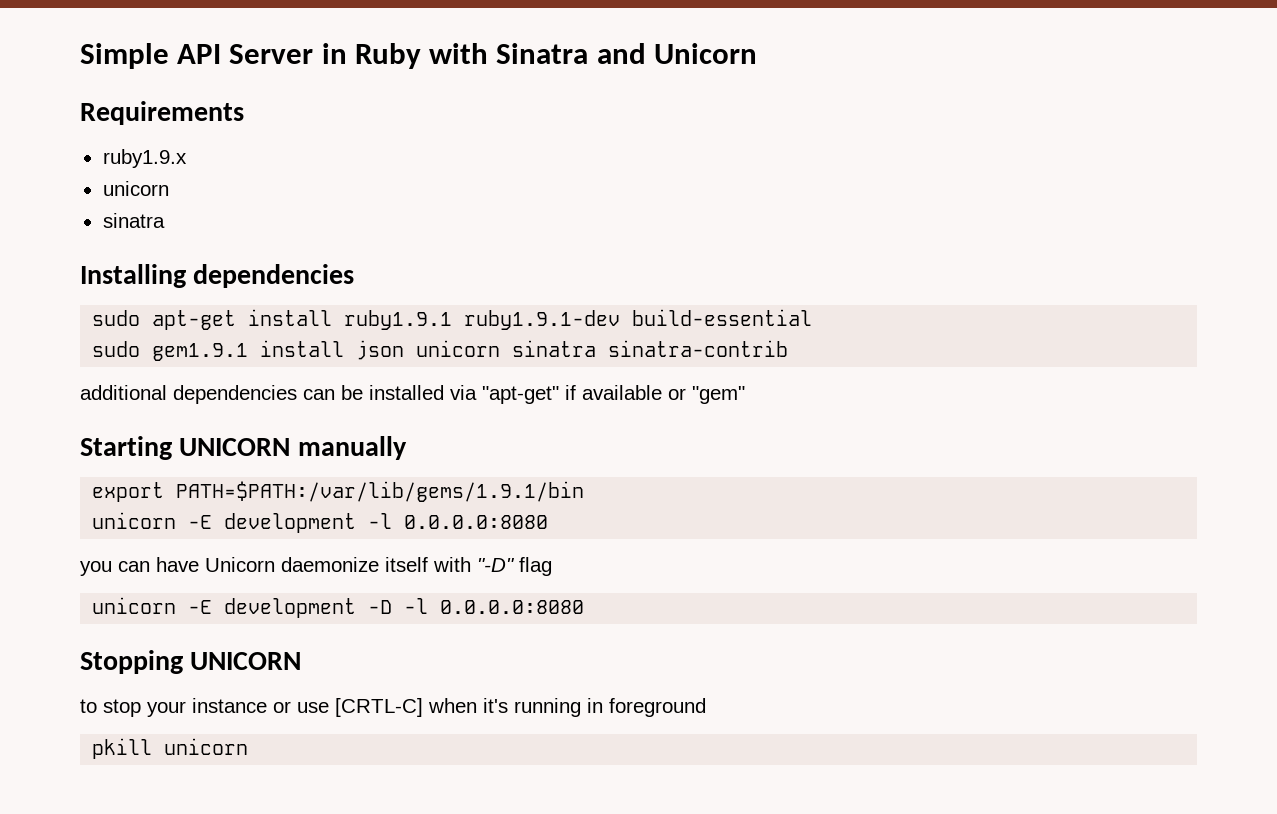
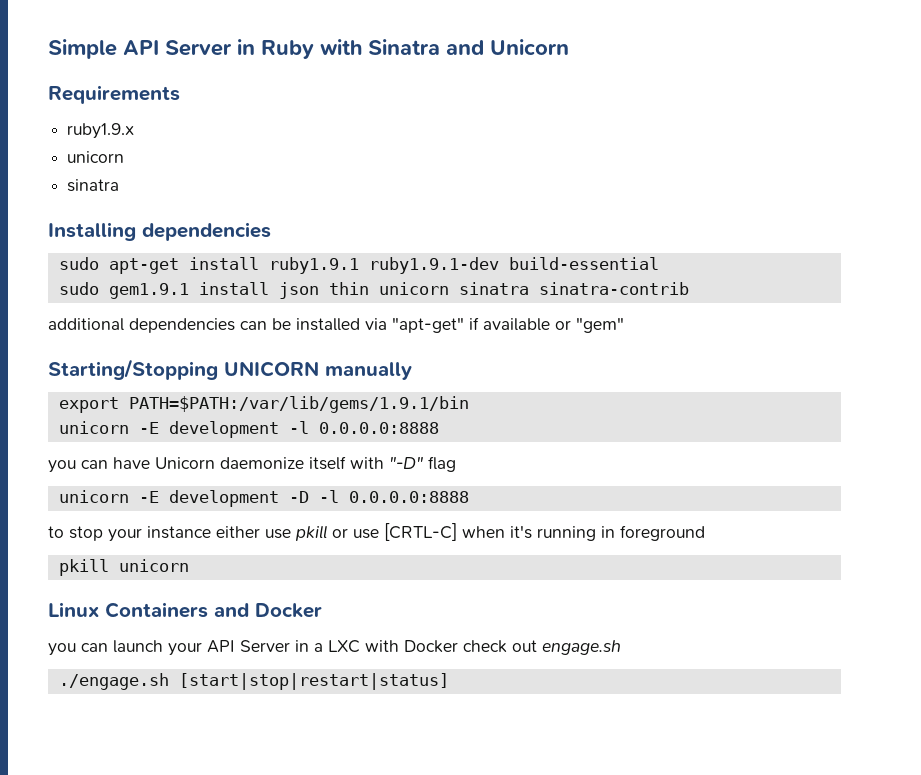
(405, 350) none -> [328,282,369,295] thin
[80,436,172,460] Starting -> [48,359,218,380] Starting/Stopping
[404,515,549,529] 0.0.0.0:8080 -> [318,422,439,434] 0.0.0.0:8888
[440,600,585,614] [80,650,302,674] 0.0.0.0:8080 // Stopping UNICORN -> [348,491,469,503] 0.0.0.0:8888
(267, 705) none -> [216,525,327,541] either use pkill
(249, 746) none -> [48,602,322,618] [48,640,621,656] [58,673,449,690] // Linux Containers and Docker // you can launch your API Server in a LXC with Docker check out engage.sh // ./engage.sh [start|stop|restart|status]

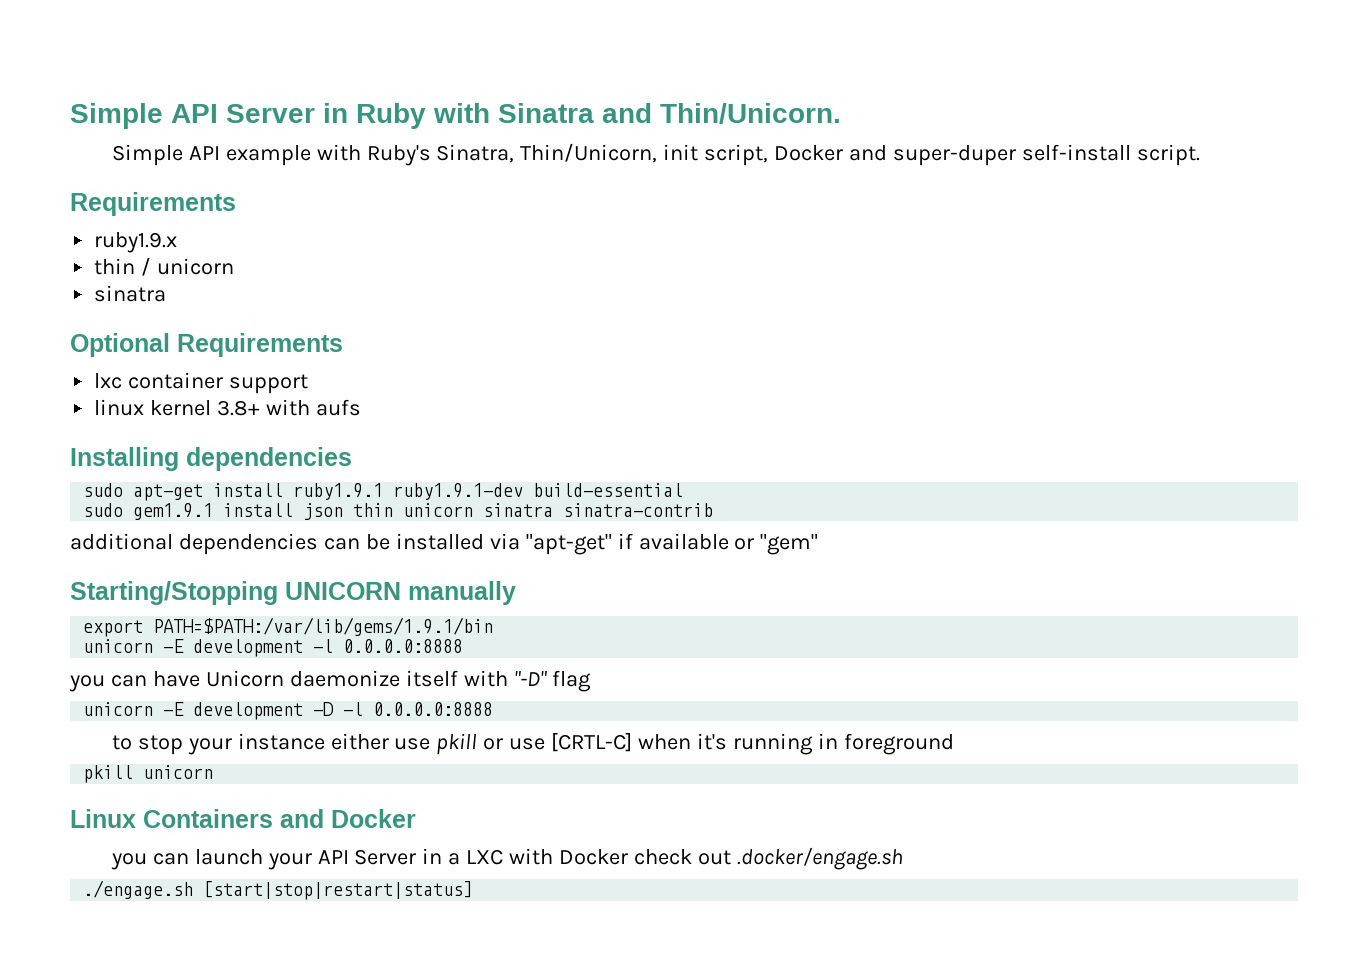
[490,39,569,55] Unicorn -> [660,103,841,124] [111,143,1201,166] Thin/Unicorn. // Simple API example with Ruby's Sinatra, Thin/Unicorn, init script, Docker and super-duper self-install script.
(135, 131) none -> [94,257,152,276] thin /
(120, 185) none -> [70,333,343,357] [94,372,309,394] [94,399,361,416] // Optional Requirements // lxc container support // linux kernel 3.8+ with aufs
[542,640,621,655] engage.sh -> [737,847,904,870] .docker/engage.sh

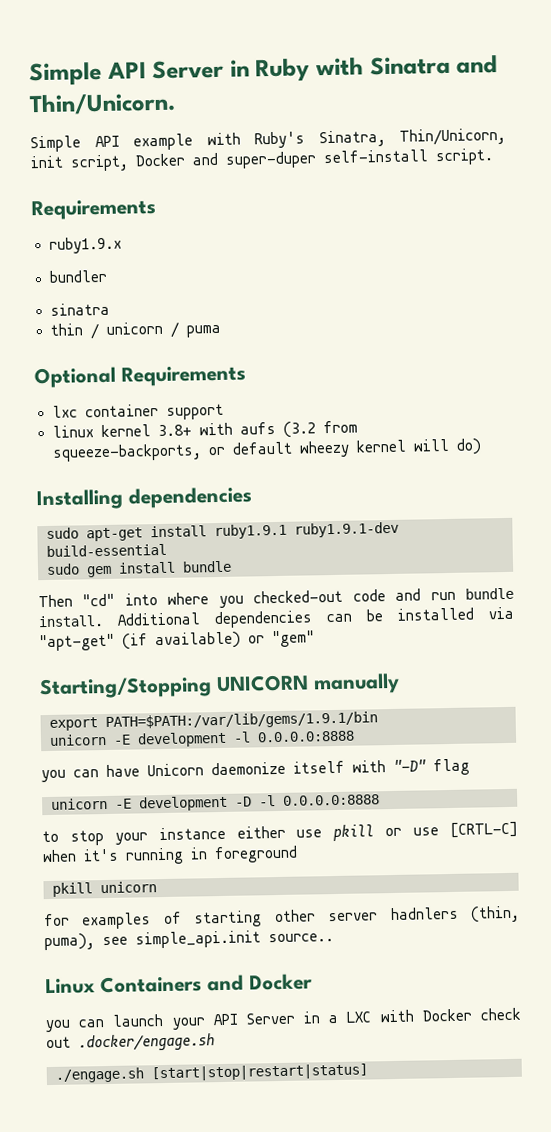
(178, 242) none -> [48,269,108,283] [49,302,110,316] // bundler // sinatra
[94,285,167,302] // sinatra -> [169,321,221,338] / puma
(361, 407) none -> [282,420,358,438] [51,438,482,462] (3.2 from squeeze-backports, or default wheezy kernel will do)
[133,503,714,520] [70,533,173,550] gem1.9.1 install json thin unicorn sinatra sinatra-contrib // additional -> [86,560,232,578] [38,587,515,608] [38,612,201,628] gem install bundle // Then "cd" into where you checked-out code and run bundle install. Additional
[617,533,729,550] if available -> [122,631,241,650] (if available)
(214, 772) none -> [44,905,520,930] [44,930,334,951] // for examples of starting other server hadnlers (thin, puma), see simple_api.init source..

